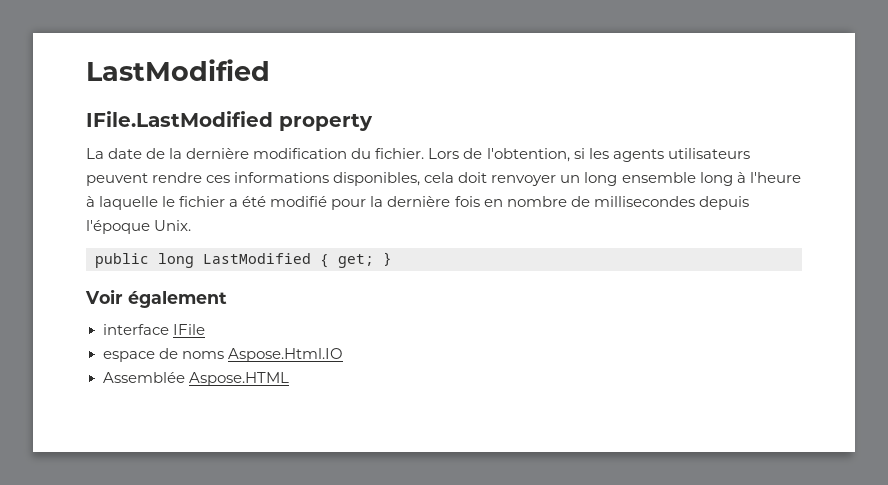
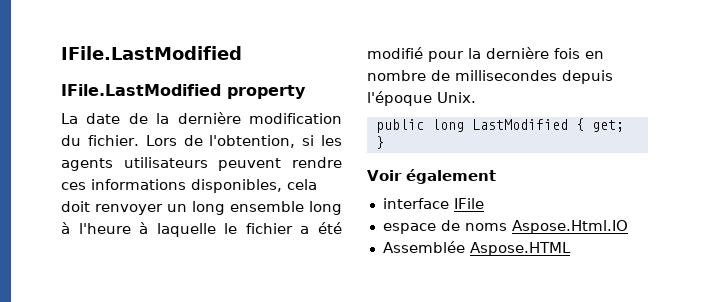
[86,59,270,81] LastModified -> [61,46,242,60] IFile.LastModified

